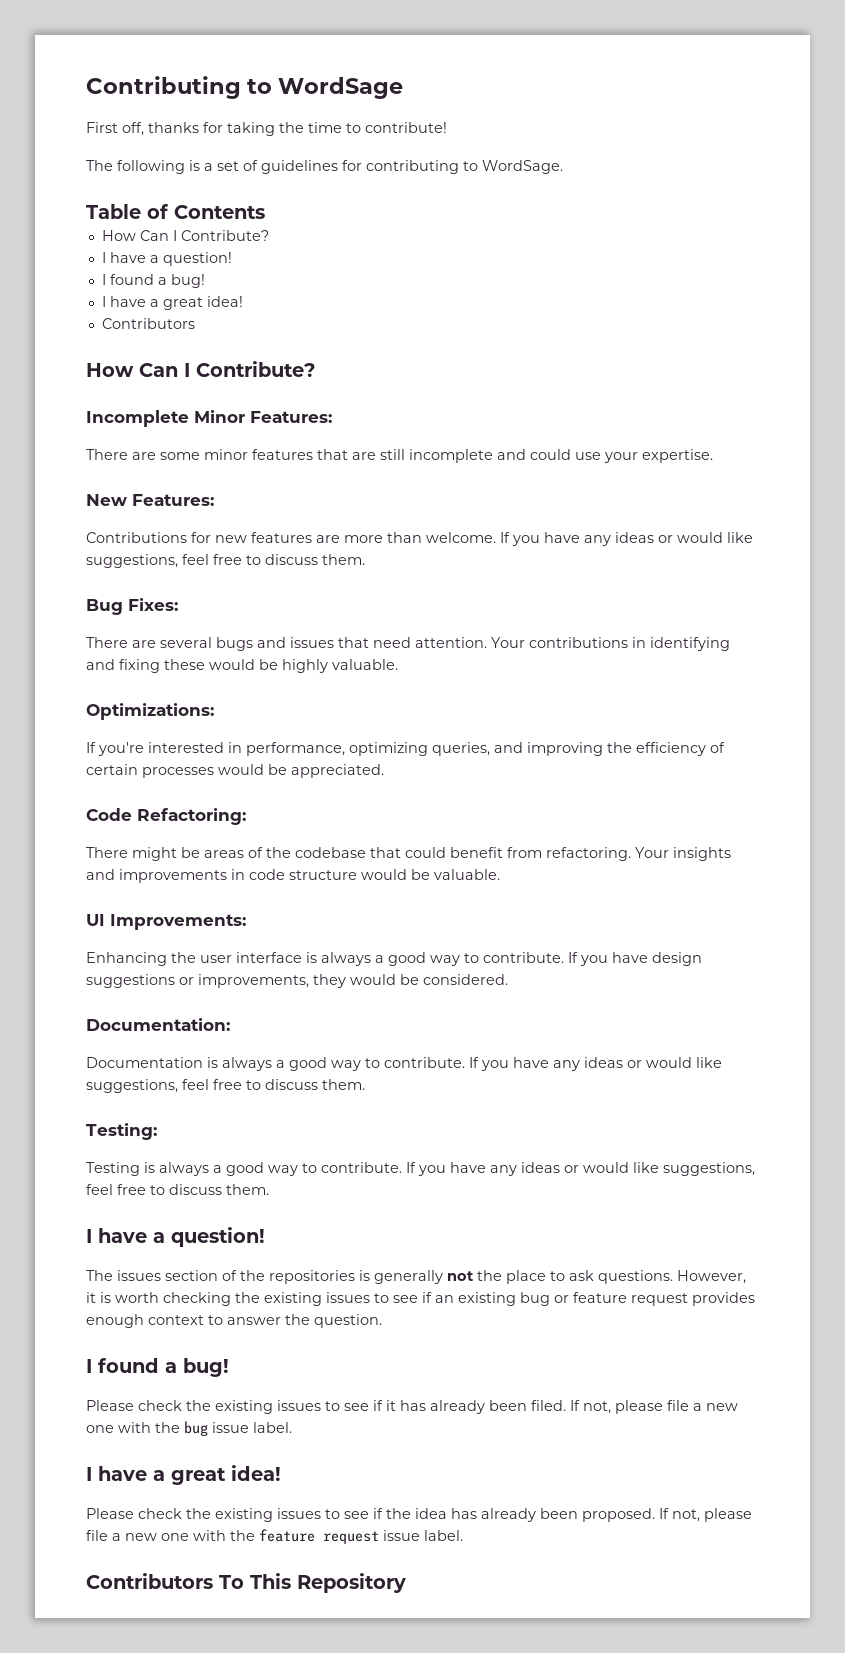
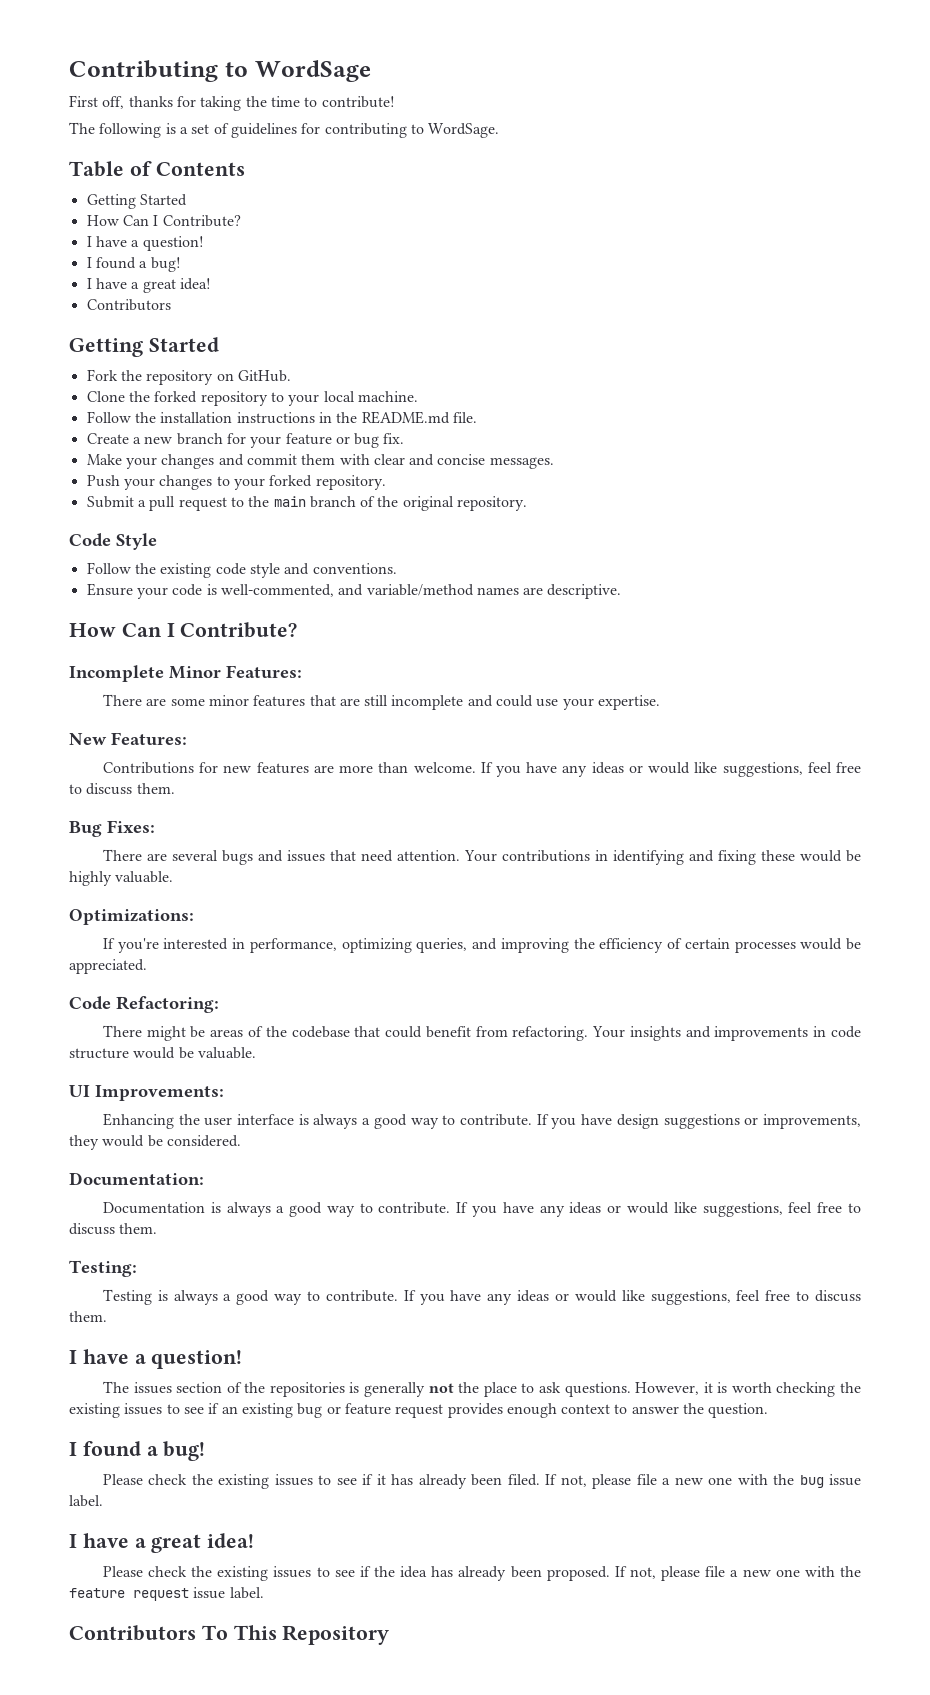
(265, 212) none -> [86,194,187,209] // Getting Started
(195, 323) none -> [69,337,219,357] [86,369,291,385] [86,391,418,406] [86,411,477,424] [86,433,405,448] [86,454,554,469] [86,475,386,490] [86,496,528,511] [69,533,157,550] [86,562,397,578] [86,583,622,599] // Getting Started // Fork the repository on GitHub. // Clone the forked repository to your local machine. // Follow the installation instructions in the README.md file. // Create a new branch for your feature or bug fix. // Make your changes and commit them with clear and concise messages. // Push your changes to your forked repository. // Submit a pull request to the main branch of the original repository. // Code Style // Follow the existing code style and conventions. // Ensure your code is well-commented, and variable/method names are descriptive.

